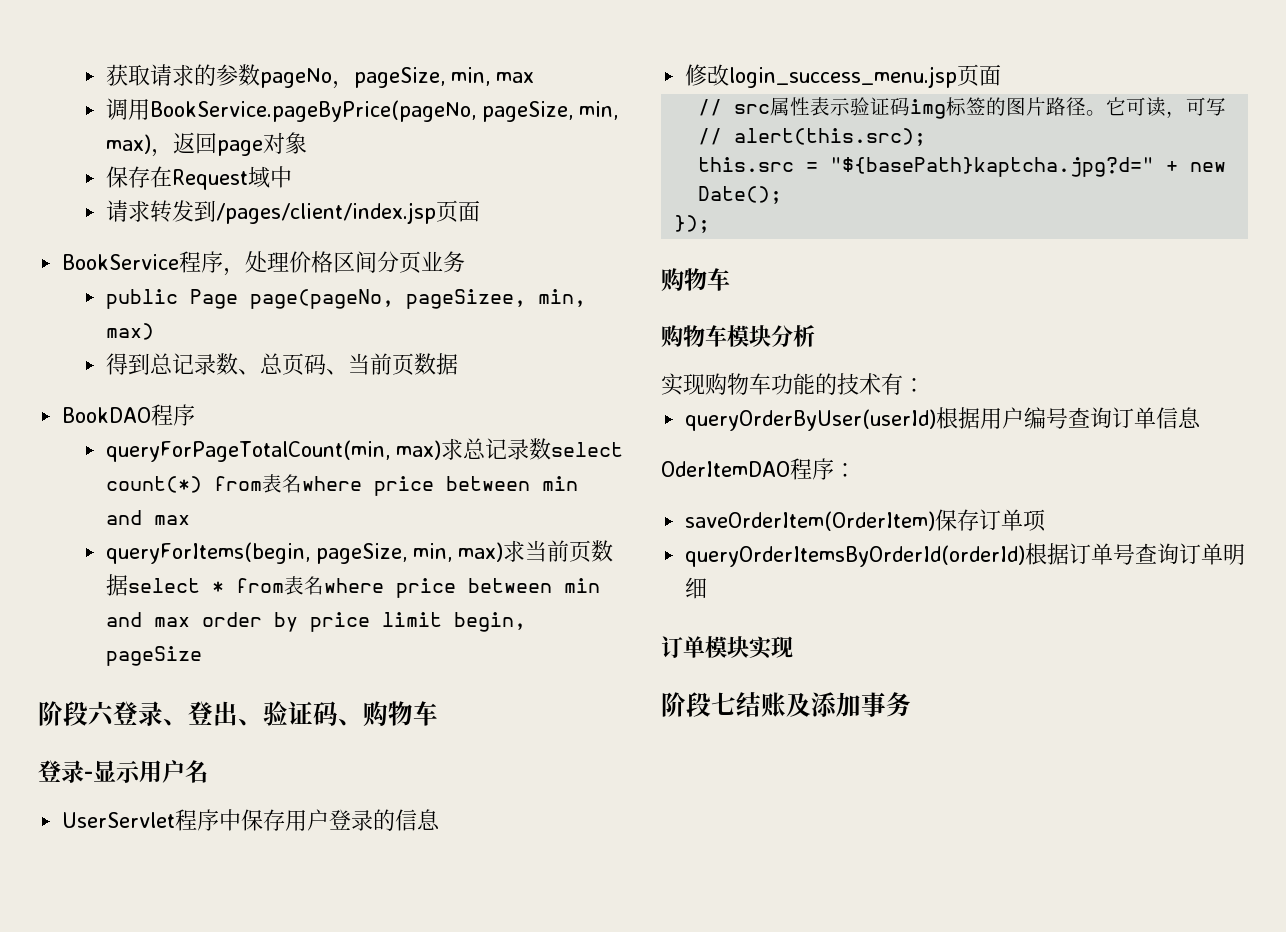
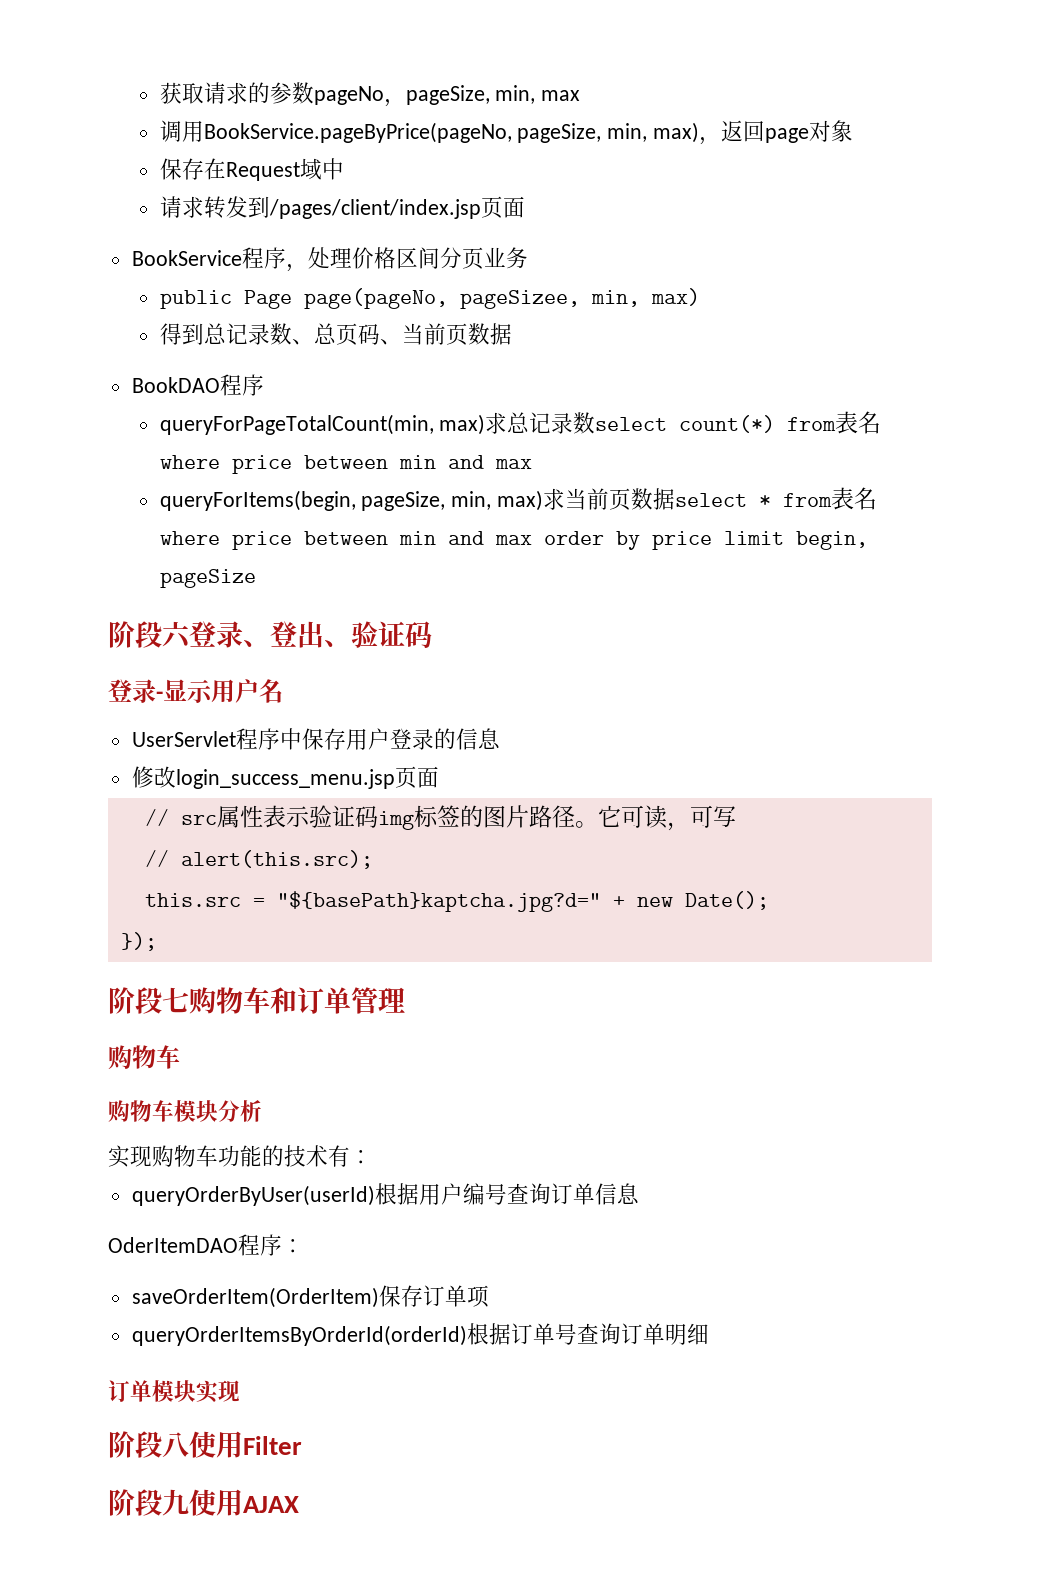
[338,701,438,727] 、购物车 -> (432, 634) none
(711, 224) none -> [108,987,405,1014] // 阶段七购物车和订单管理
[711,692,911,717] 七结账及添加事务 -> [162,1431,302,1458] [108,1489,299,1516] 八使用Filter // 阶段九使用AJAX

